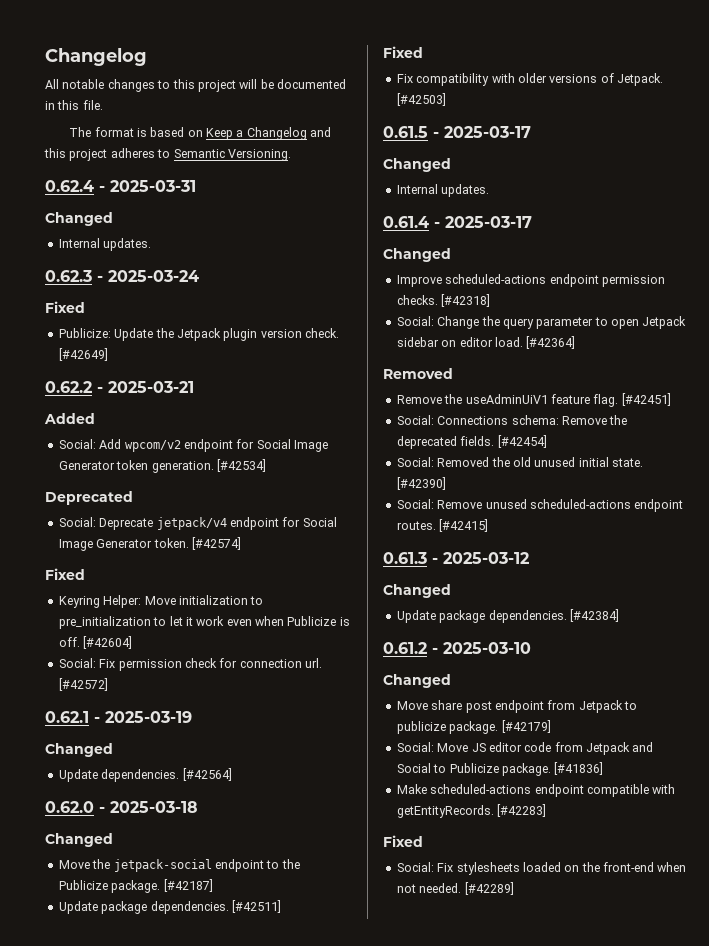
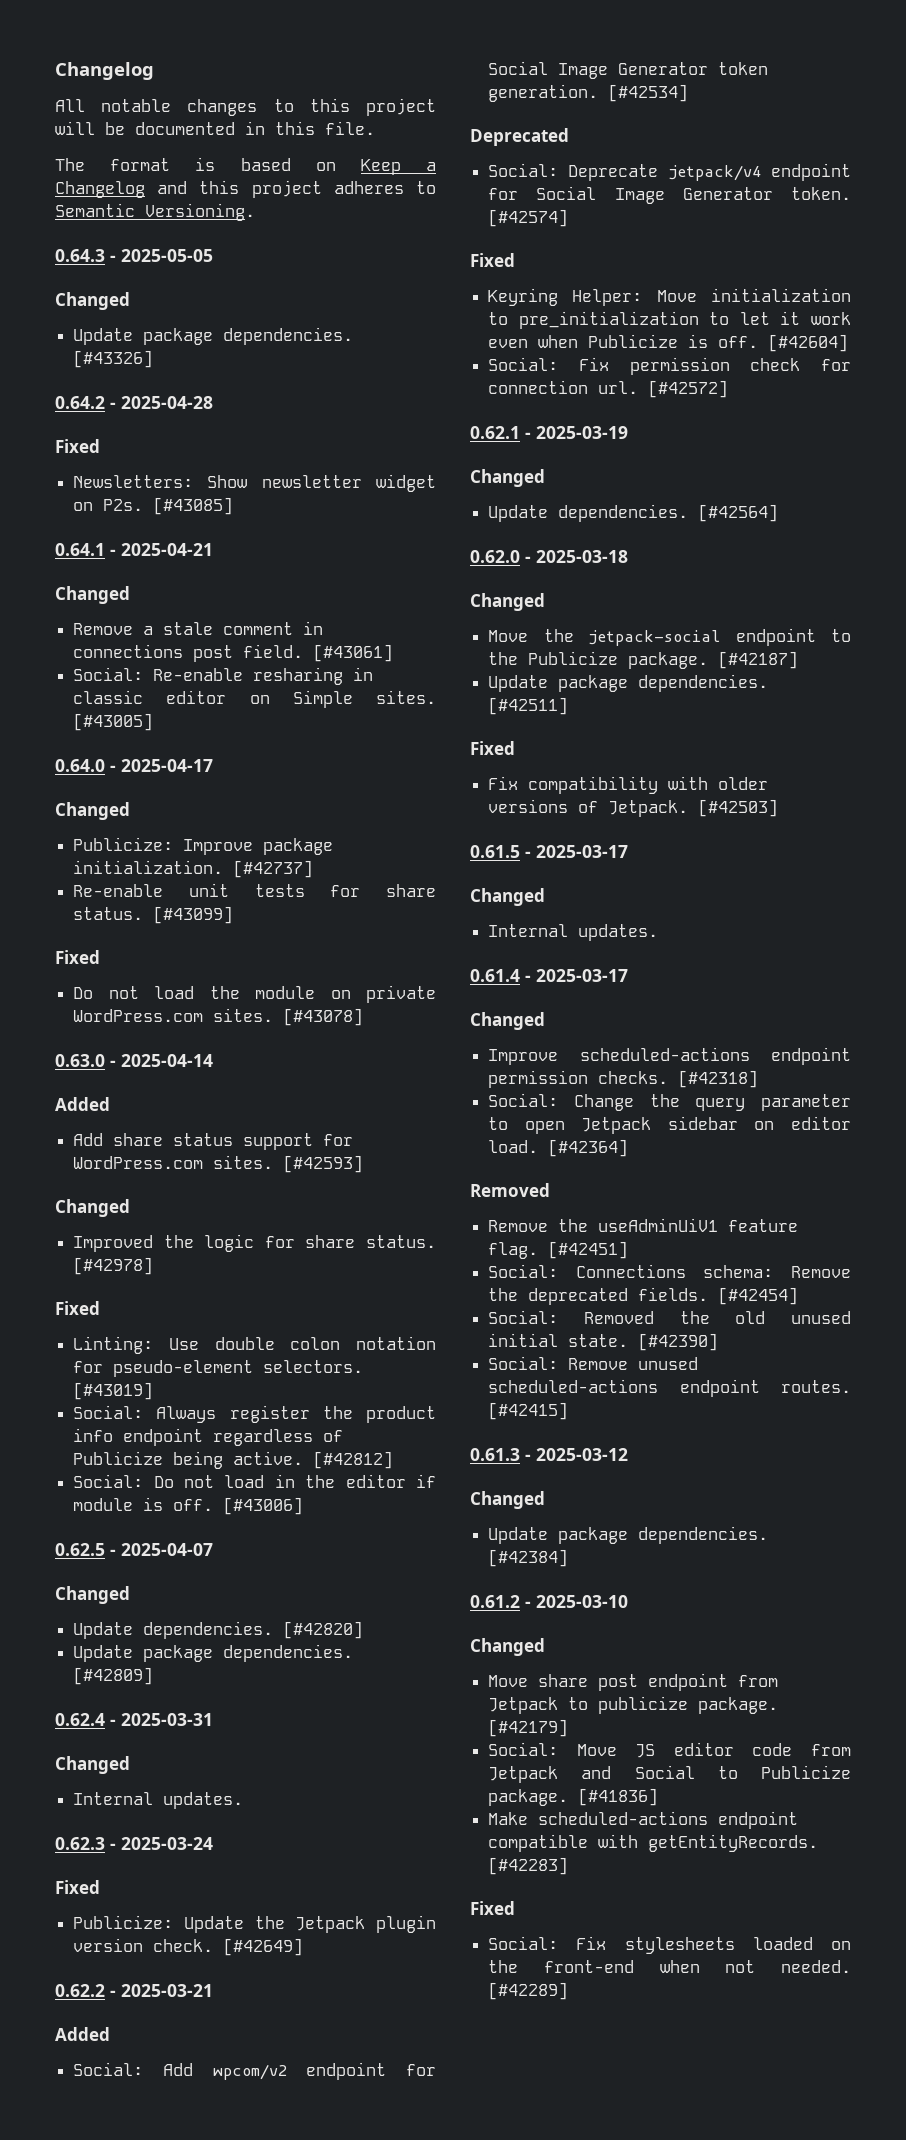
(291, 155) none -> [55,249,213,262] [55,292,130,310] [73,327,354,345] [73,350,154,368] [55,396,213,409] [55,439,100,453] [73,474,437,492] [73,497,234,515] [55,543,213,556] [55,586,130,604] [73,621,324,635] [73,644,394,662] [73,667,374,685] [73,690,436,708] [73,713,154,731] [55,759,213,772] [55,802,130,820] [73,837,334,855] [73,860,314,878] [73,883,436,897] [73,906,234,924] [55,950,100,964] [73,985,437,1003] [73,1008,364,1026] [55,1054,213,1067] [55,1097,110,1111] [73,1133,354,1150] [73,1155,364,1173] [55,1199,130,1217] [73,1234,436,1252] [73,1257,154,1275] [55,1301,100,1315] [73,1336,436,1354] [73,1360,364,1377] [73,1382,154,1400] [73,1405,436,1423] [73,1428,344,1446] [73,1451,394,1469] [73,1474,436,1488] [73,1497,304,1515] [55,1543,213,1556] [55,1586,130,1604] [73,1621,364,1639] [73,1644,354,1662] [73,1667,154,1685] // 0.64.3 - 2025-05-05 // Changed // Update package dependencies. [#43326] // 0.64.2 - 2025-04-28 // Fixed // Newsletters: Show newsletter widget on P2s. [#43085] // 0.64.1 - 2025-04-21 // Changed // Remove a stale comment in connections post field. [#43061] // Social: Re-enable resharing in classic editor on Simple sites. [#43005] // 0.64.0 - 2025-04-17 // Changed // Publicize: Improve package initialization. [#42737] // Re-enable unit tests for share status. [#43099] // Fixed // Do not load the module on private WordPress.com sites. [#43078] // 0.63.0 - 2025-04-14 // Added // Add share status support for WordPress.com sites. [#42593] // Changed // Improved the logic for share status. [#42978] // Fixed // Linting: Use double colon notation for pseudo-element selectors. [#43019] // Social: Always register the product info endpoint regardless of Publicize being active. [#42812] // Social: Do not load in the editor if module is off. [#43006] // 0.62.5 - 2025-04-07 // Changed // Update dependencies. [#42820] // Update package dependencies. [#42809]

